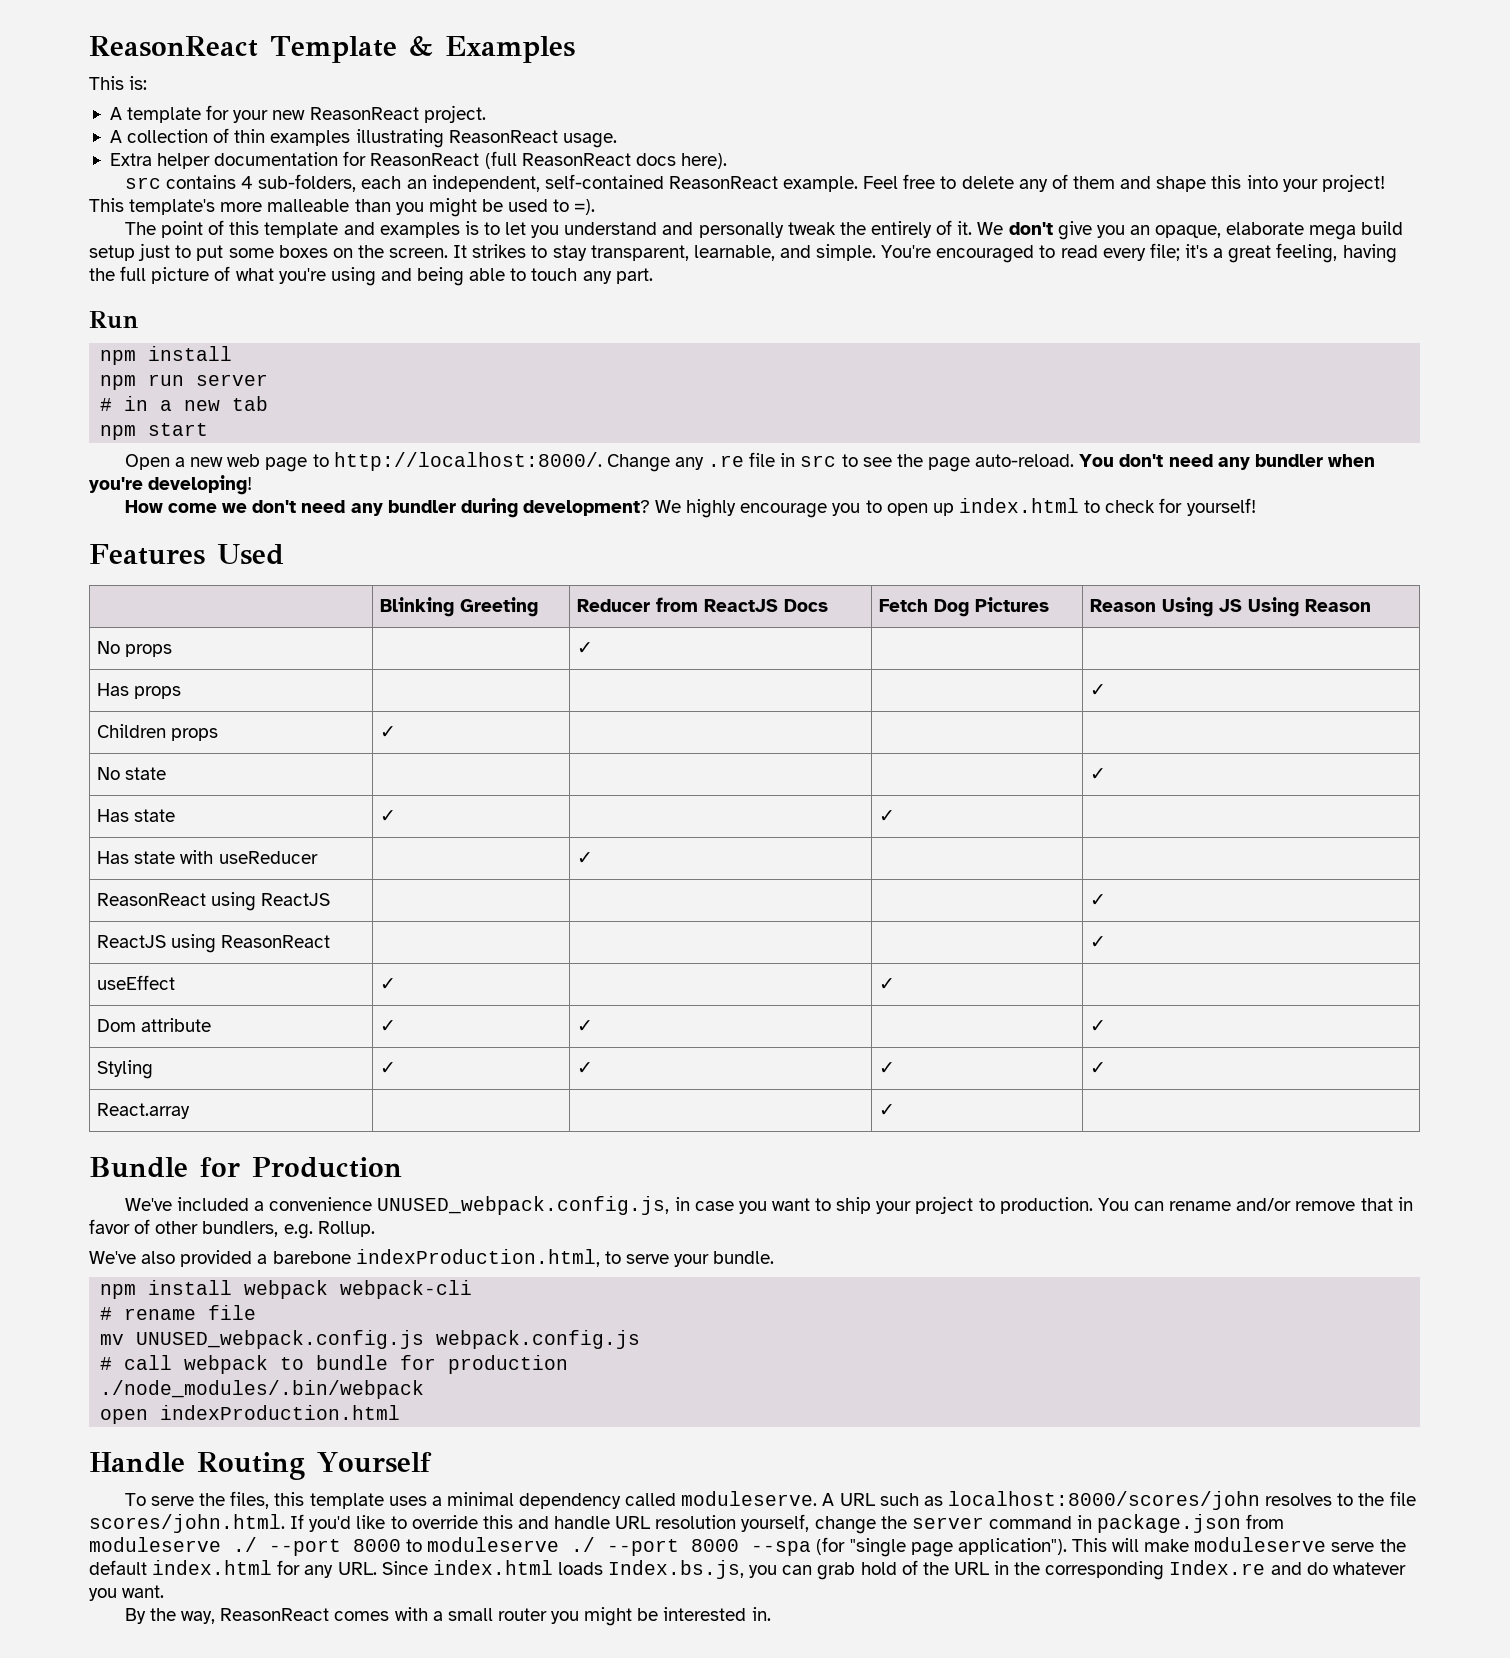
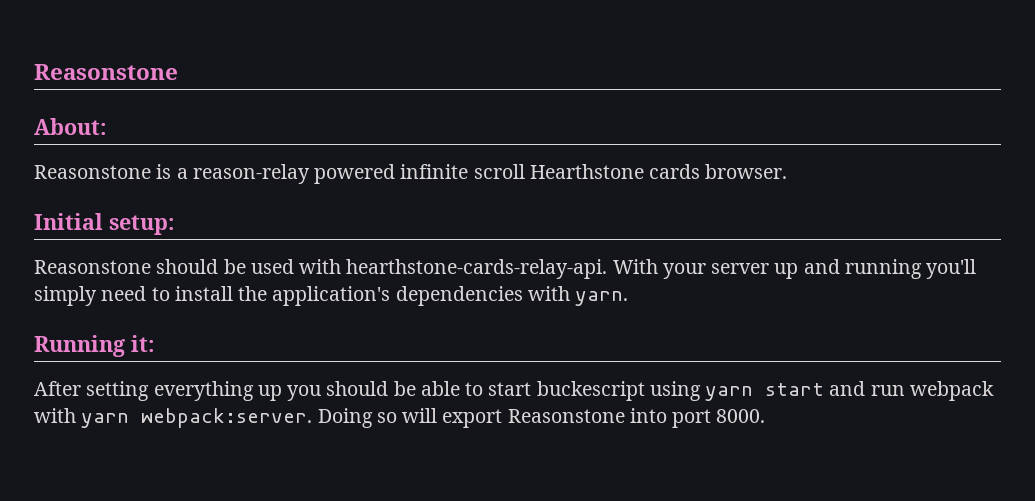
[89,36,575,63] [89,76,148,90] [109,105,486,123] [109,128,617,148] [109,151,727,169] [124,174,1385,192] [89,198,596,217] [124,220,1404,240] [89,243,1397,263] [89,266,653,286] [89,311,138,329] [100,346,233,365] [100,374,269,390] [100,396,269,411] [100,423,209,440] [124,452,1375,472] [89,475,253,495] [124,498,1256,518] [89,544,284,565] [380,597,539,617] [577,597,829,612] [879,597,1050,617] [1090,597,1372,617] [97,641,173,657] [577,642,594,654] [97,683,182,699] [1090,684,1107,696] [97,724,219,741] [380,726,397,738] [97,767,167,780] [1090,768,1107,780] [97,809,176,822] [380,810,397,822] [879,810,896,822] [97,850,318,864] [577,852,594,864] [97,892,331,911] [1090,894,1107,906] [97,934,331,953] [1090,936,1107,948] [97,975,176,990] [380,978,397,990] [879,978,896,990] [97,1018,212,1032] [380,1020,397,1032] [577,1020,594,1032] [1090,1020,1107,1032] [97,1060,154,1079] [380,1062,397,1074] [577,1062,594,1074] [879,1062,896,1074] [1090,1062,1107,1074] [97,1103,191,1119] [879,1104,896,1116] [89,1157,402,1178] [124,1196,1413,1215] [89,1219,375,1239] [89,1249,775,1267] [100,1280,473,1299] [100,1305,257,1320] [100,1330,641,1349] [100,1355,569,1374] [100,1380,425,1399] [100,1405,401,1424] [89,1452,432,1480] [124,1491,1416,1510] [89,1514,1285,1534] [89,1537,1406,1557] [89,1560,1406,1580] [89,1585,165,1601] [124,1607,771,1626] ReasonReact Template & Examples // This is: // A template for your new ReasonReact project. // A collection of thin examples illustrating ReasonReact usage. // Extra helper documentation for ReasonReact (full ReasonReact docs here). // src contains 4 sub-folders, each an independent, self-contained ReasonReact example. Feel free to delete any of them and shape this into your project! This template's more malleable than you might be used to =). // The point of this template and examples is to let you understand and personally tweak the entirely of it. We don't give you an opaque, elaborate mega build setup just to put some boxes on the screen. It strikes to stay transparent, learnable, and simple. You're encouraged to read every file; it's a great feeling, having the full picture of what you're using and being able to touch any part. // Run // npm install // npm run server // # in a new tab // npm start // Open a new web page to http://localhost:8000/. Change any .re file in src to see the page auto-reload. You don't need any bundler when you're developing! // How come we don't need any bundler during development? We highly encourage you to open up index.html to check for yourself! // Features Used // | Blinking Greeting | Reducer from ReactJS Docs | Fetch Dog Pictures | Reason Using JS Using Reason // No props | | ✓ | | // Has props | | | | ✓ // Children props | ✓ | | | // No state | | | | ✓ // Has state | ✓ | | ✓ | // Has state with useReducer | | ✓ | | // ReasonReact using ReactJS | | | | ✓ // ReactJS using ReasonReact | | | | ✓ // useEffect | ✓ | | ✓ | // Dom attribute | ✓ | ✓ | | ✓ // Styling | ✓ | ✓ | ✓ | ✓ // React.array | | | ✓ | // Bundle for Production // We've included a convenience UNUSED_webpack.config.js, in case you want to ship your project to production. You can rename and/or remove that in favor of other bundlers, e.g. Rollup. // We've also provided a barebone indexProduction.html, to serve your bundle. // npm install webpack webpack-cli // # rename file // mv UNUSED_webpack.config.js webpack.config.js // # call webpack to bundle for production // ./node_modules/.bin/webpack // open indexProduction.html // Handle Routing Yourself // To serve the files, this template uses a minimal dependency called moduleserve. A URL such as localhost:8000/scores/john resolves to the file scores/john.html. If you'd like to override this and handle URL resolution yourself, change the server command in package.json from moduleserve ./ --port 8000 to moduleserve ./ --port 8000 --spa (for "single page application"). This will make moduleserve serve the default index.html for any URL. Since index.html loads Index.bs.js, you can grab hold of the URL in the corresponding Index.re and do whatever you want. // By the way, ReasonReact comes with a small router you might be interested in. -> [34,64,178,80] [34,118,107,135] [34,164,788,184] [34,213,175,235] [34,259,977,279] [34,286,629,306] [34,335,155,357] [34,381,994,401] [34,408,766,428] Reasonstone // About: // Reasonstone is a reason-relay powered infinite scroll Hearthstone cards browser. // Initial setup: // Reasonstone should be used with hearthstone-cards-relay-api. With your server up and running you'll simply need to install the application's dependencies with yarn. // Running it: // After setting everything up you should be able to start buckescript using yarn start and run webpack with yarn webpack:server. Doing so will export Reasonstone into port 8000.

